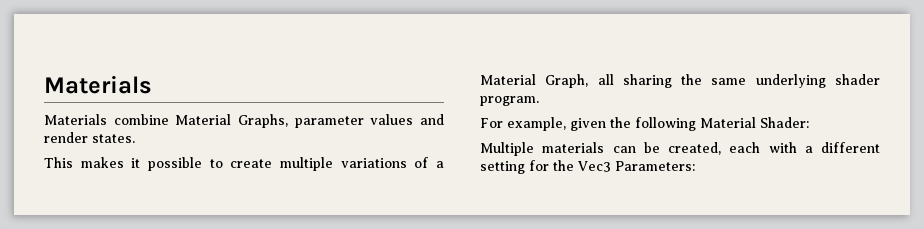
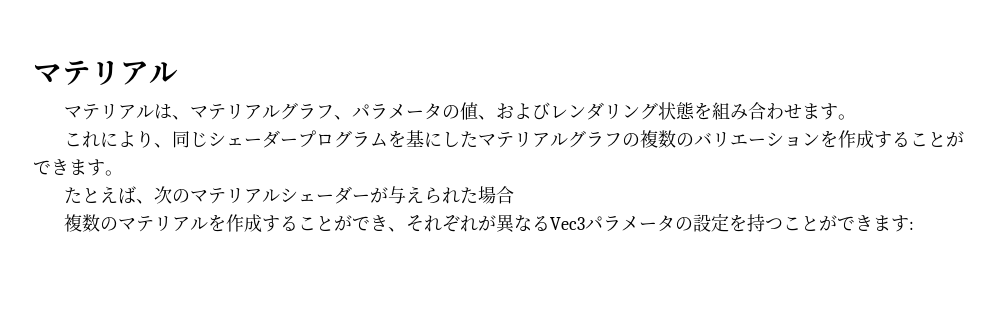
[44,75,152,94] [44,114,444,128] [44,132,135,143] [44,157,445,171] [480,74,880,88] [480,96,539,106] [480,117,809,131] [480,142,880,156] [480,160,695,174] Materials // Materials combine Material Graphs, parameter values and render states. // This makes it possible to create multiple variations of a Material Graph, all sharing the same underlying shader program. // For example, given the following Material Shader: // Multiple materials can be created, each with a different setting for the Vec3 Parameters: -> [33,60,178,85] [64,102,857,120] [64,130,965,148] [33,159,123,176] [64,186,515,204] [64,213,915,233] マテリアル // マテリアルは、マテリアルグラフ、パラメータの値、およびレンダリング状態を組み合わせます。 // これにより、同じシェーダープログラムを基にしたマテリアルグラフの複数のバリエーションを作成することができます。 // たとえば、次のマテリアルシェーダーが与えられた場合 // 複数のマテリアルを作成することができ、それぞれが異なるVec3パラメータの設定を持つことができます:

